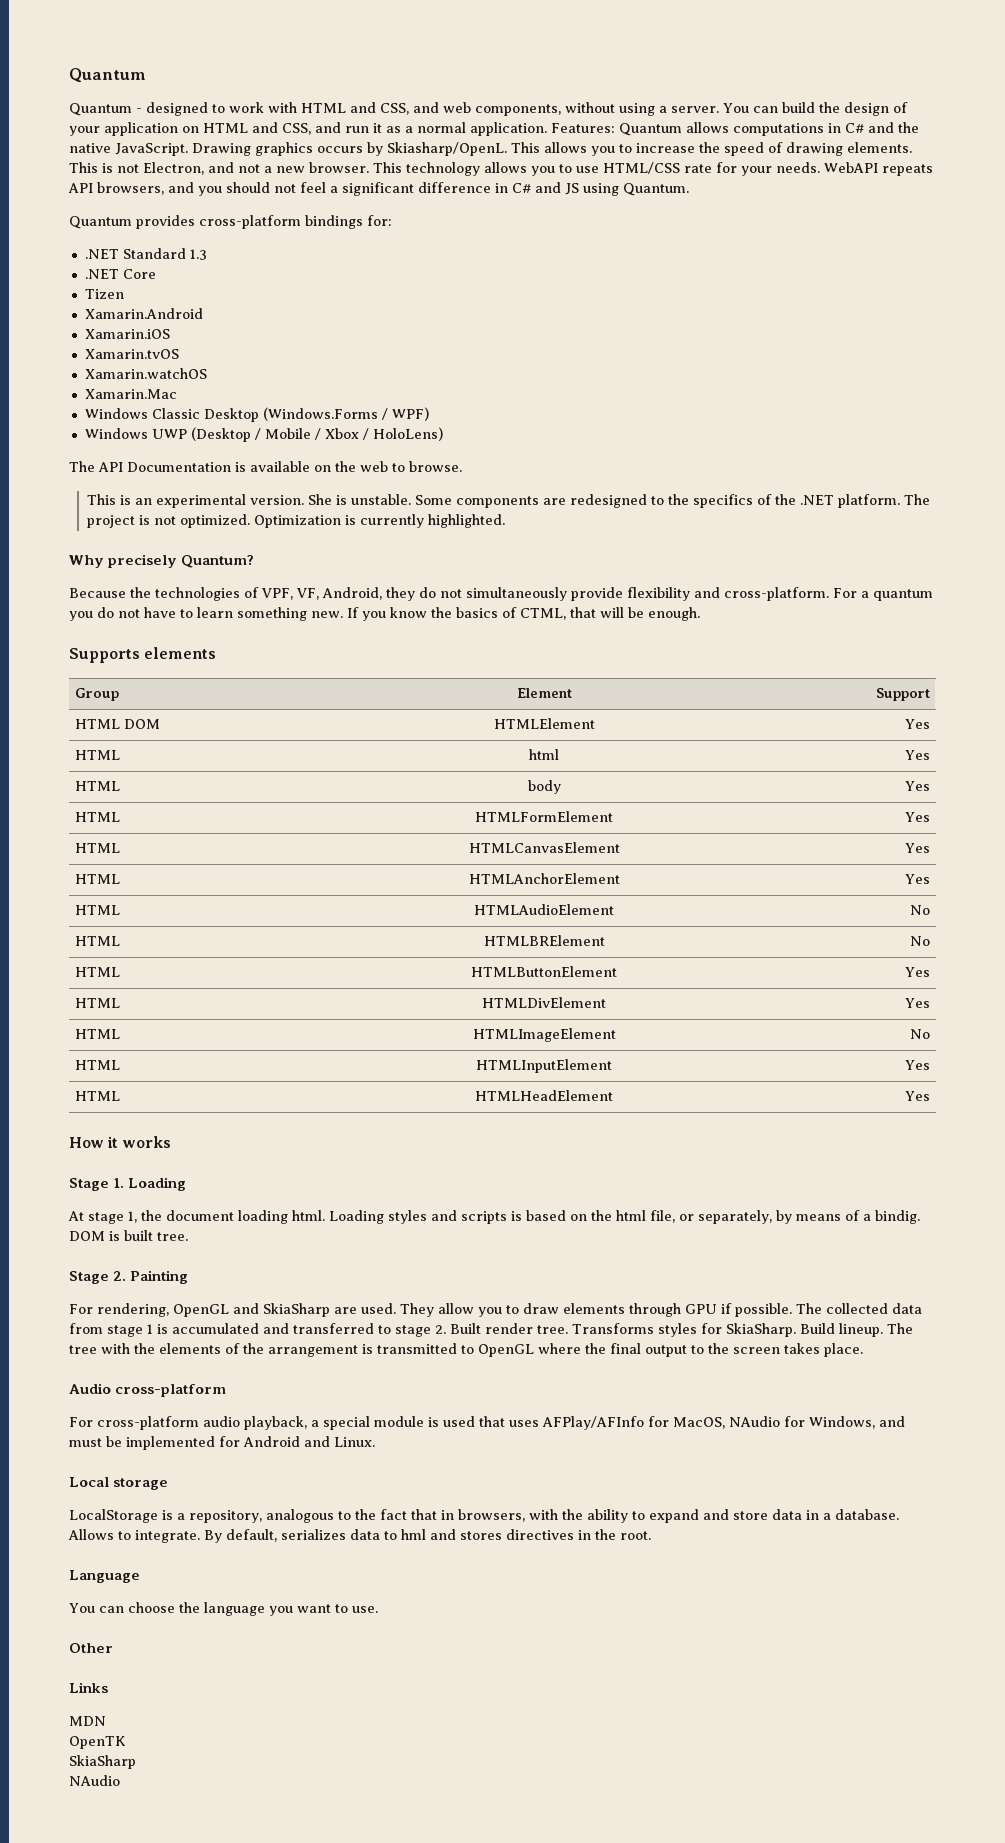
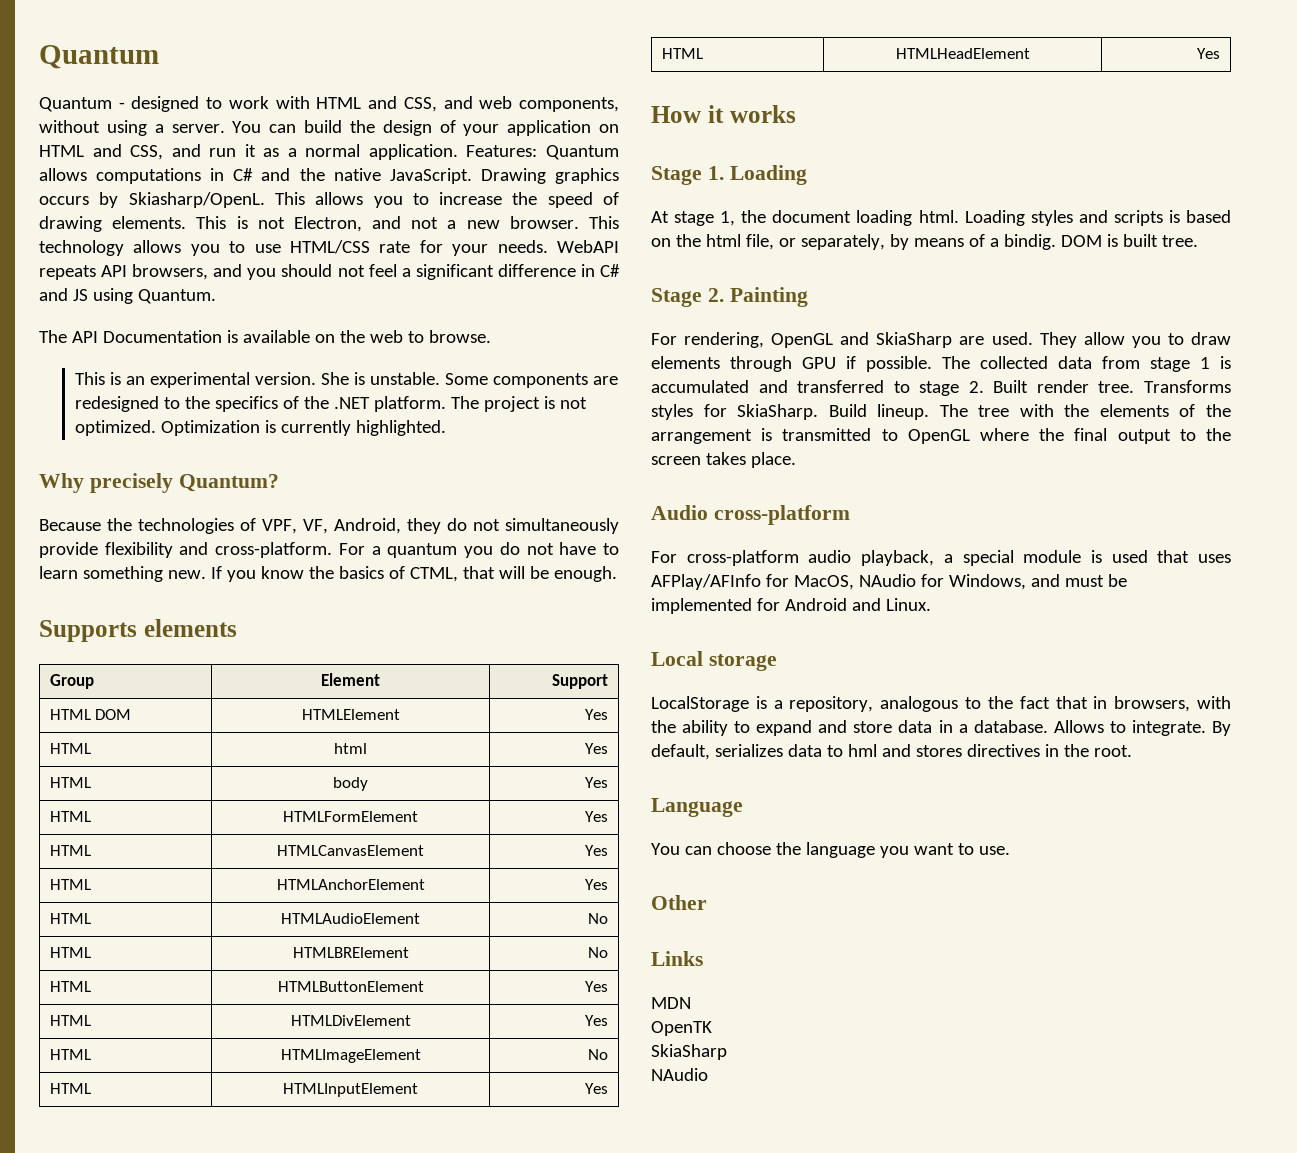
[69,215,392,229] [84,248,207,260] [84,269,156,279] [84,289,124,299] [84,308,203,319] [84,329,170,339] [84,349,179,359] [84,368,207,379] [84,389,177,399] [84,407,429,422] [84,427,443,442] // Quantum provides cross-platform bindings for: // .NET Standard 1.3 // .NET Core // Tizen // Xamarin.Android // Xamarin.iOS // Xamarin.tvOS // Xamarin.watchOS // Xamarin.Mac // Windows Classic Desktop (Windows.Forms / WPF) // Windows UWP (Desktop / Mobile / Xbox / HoloLens) -> (216, 296) none

